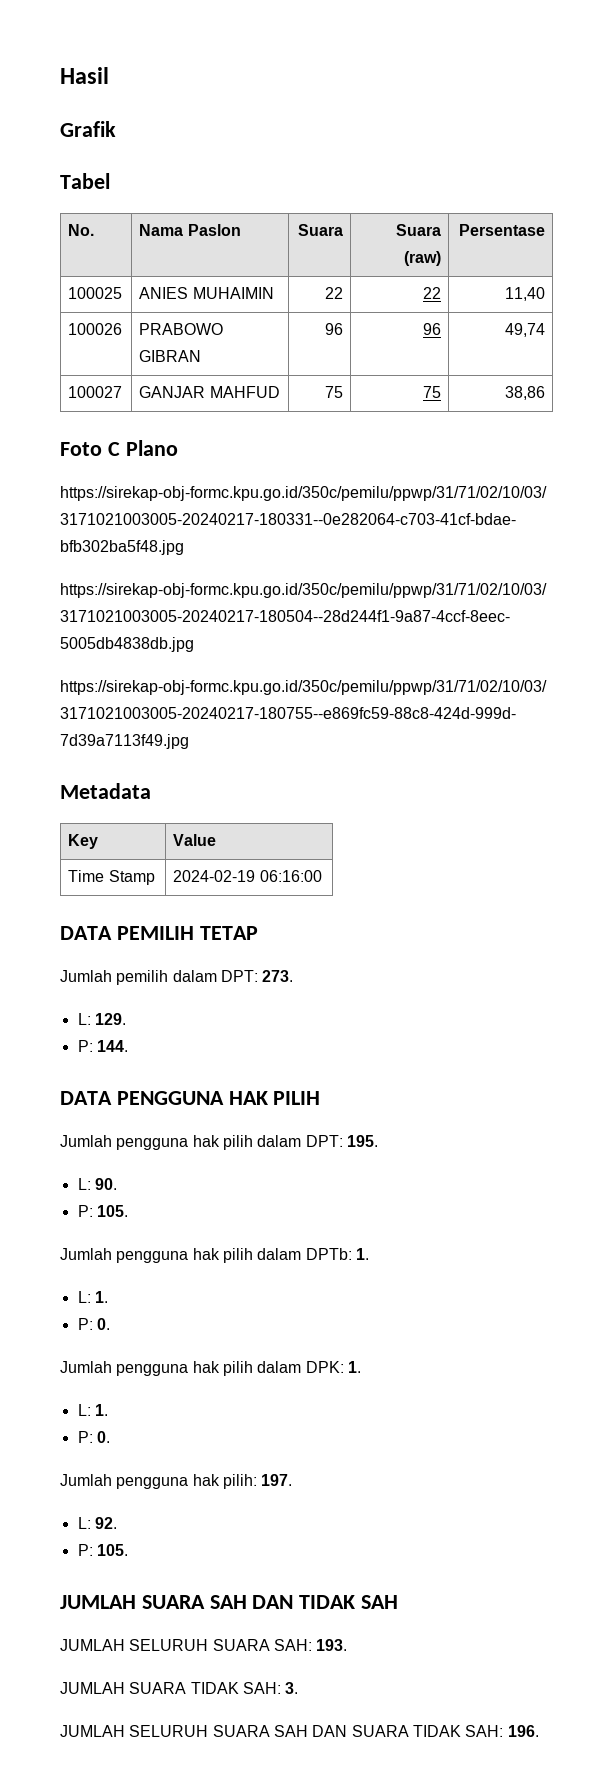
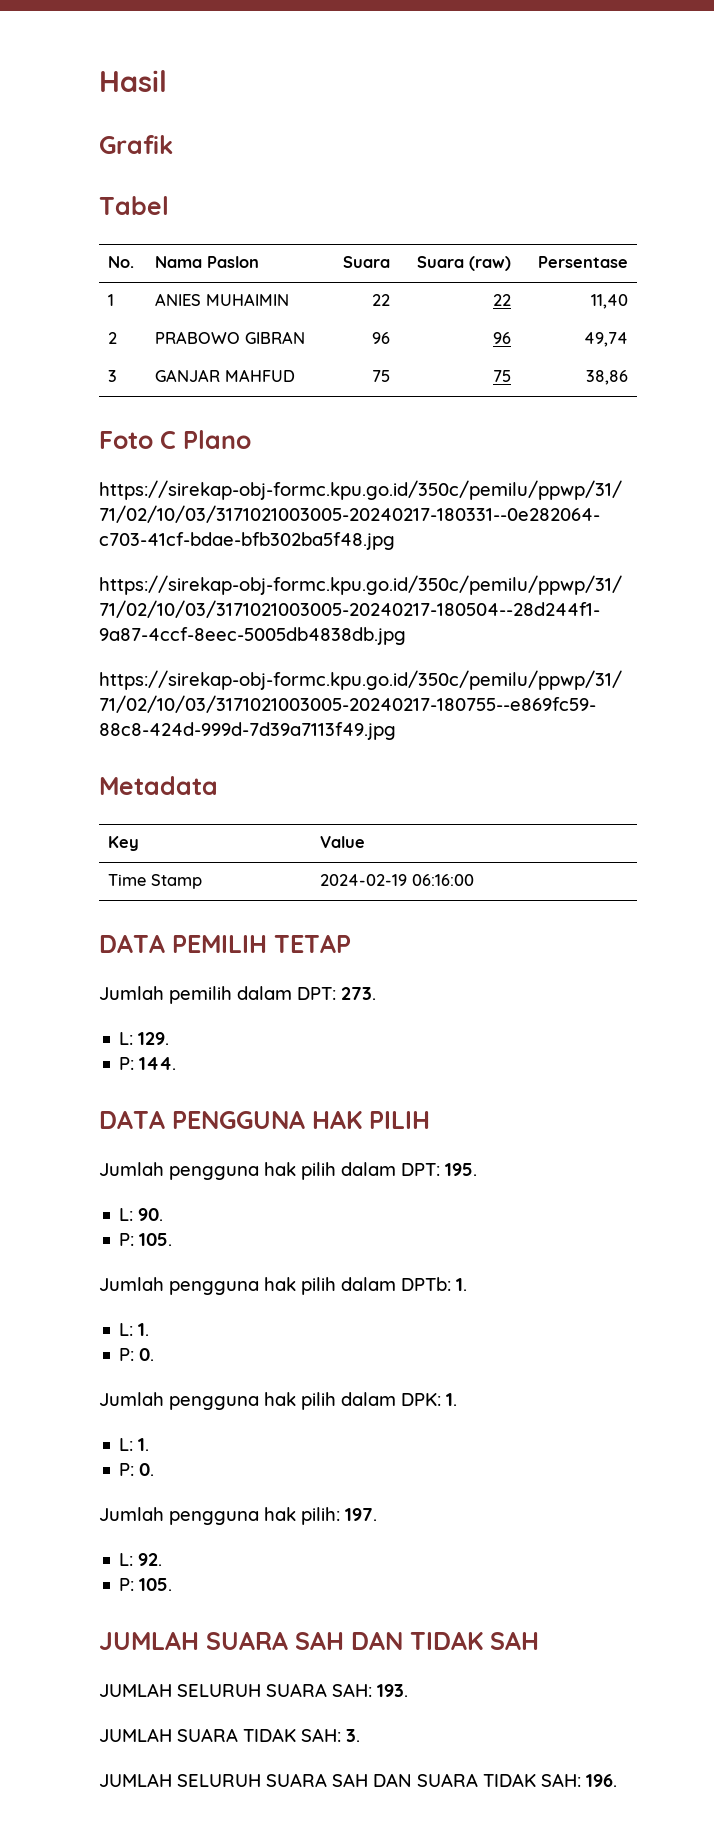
[68,287,123,299] 100025 -> [108,294,115,306] 1
[68,323,123,335] 100026 -> [108,332,118,344] 2
[68,386,123,398] 100027 -> [108,370,118,382] 3

